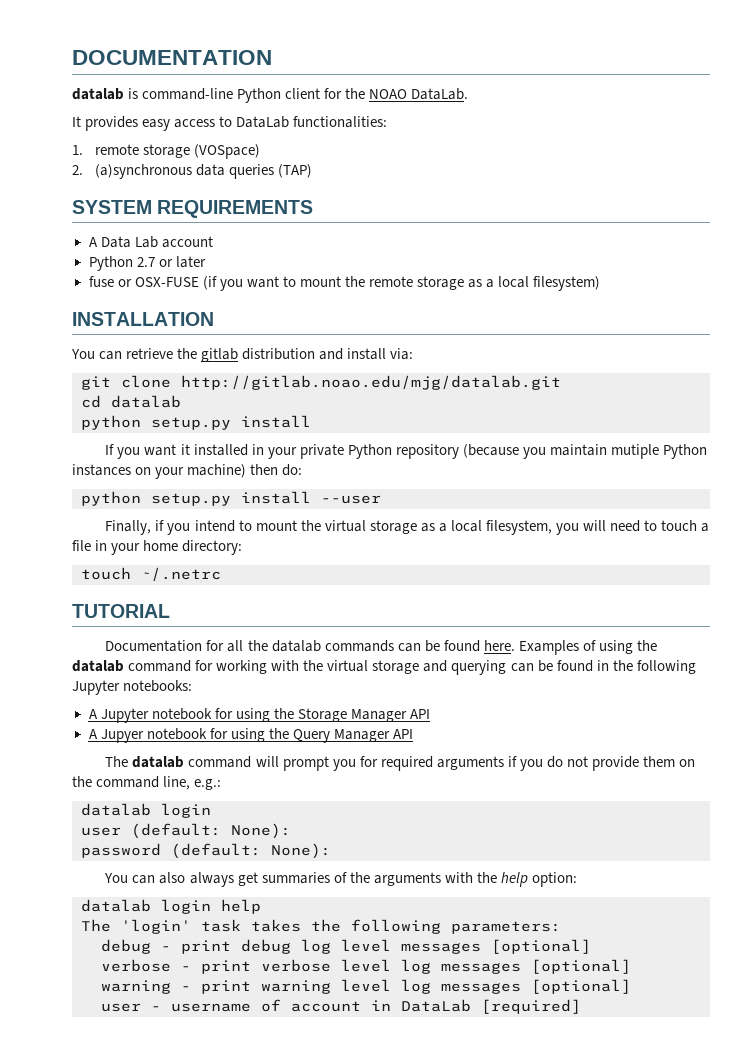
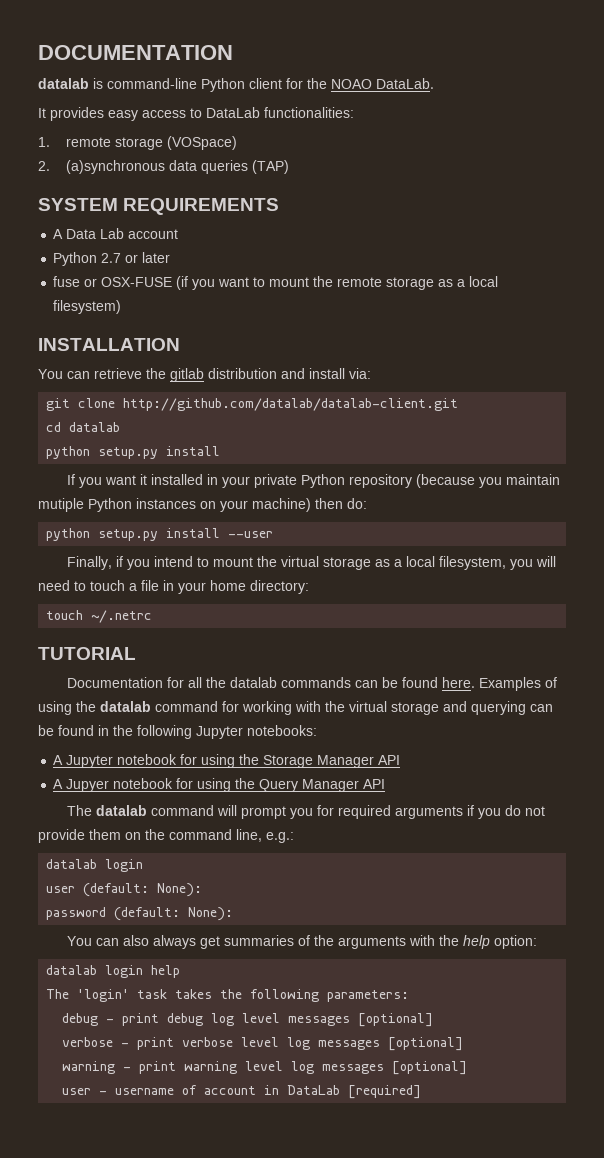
[181,375,561,390] http://gitlab.noao.edu/mjg/datalab.git -> [123,398,459,411] http://github.com/datalab/datalab-client.git

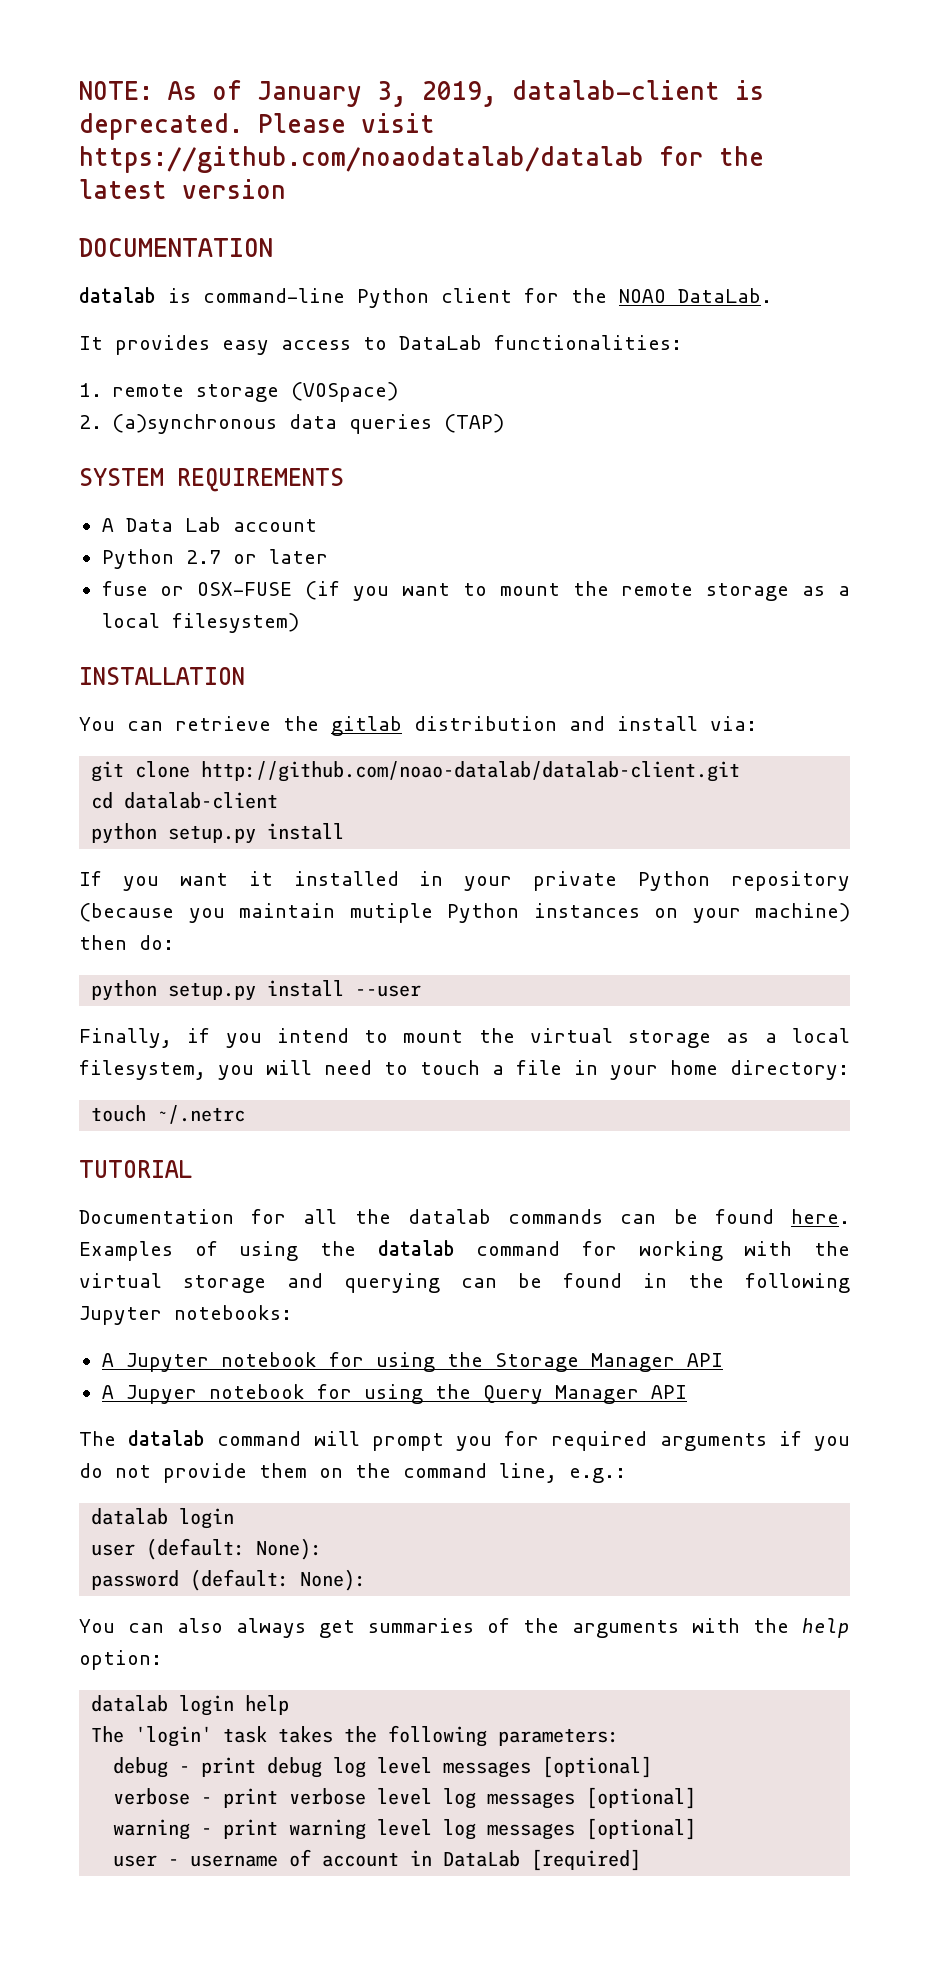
(38, 52) none -> [79,80,764,107] [79,113,435,140] [79,146,764,173] [79,179,286,199] NOTE: As of January 3, 2019, datalab-client is deprecated. Please visit https://github.com/noaodatalab/datalab for the latest version //
[123,398,459,411] http://github.com/datalab/datalab-client.git -> [201,761,741,782] http://github.com/noao-datalab/datalab-client.git
[69,422,121,432] datalab -> [124,792,279,809] datalab-client

